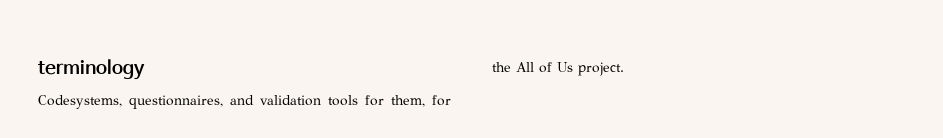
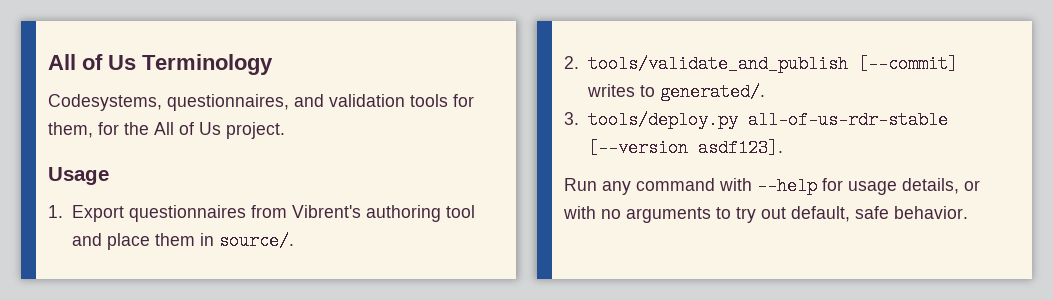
[38,59,145,80] terminology -> [48,54,273,75] All of Us Terminology
(624, 69) none -> [48,167,109,185] [48,205,475,222] [71,232,294,250] [564,55,958,73] [586,83,765,101] [564,111,948,129] [587,139,783,157] [564,177,980,195] [563,206,968,223] // Usage // 1. Export questionnaires from Vibrent's authoring tool and place them in source/. // 2. tools/validate_and_publish [--commit] writes to generated/. // 3. tools/deploy.py all-of-us-rdr-stable [--version asdf123]. // Run any command with --help for usage details, or with no arguments to try out default, safe behavior.

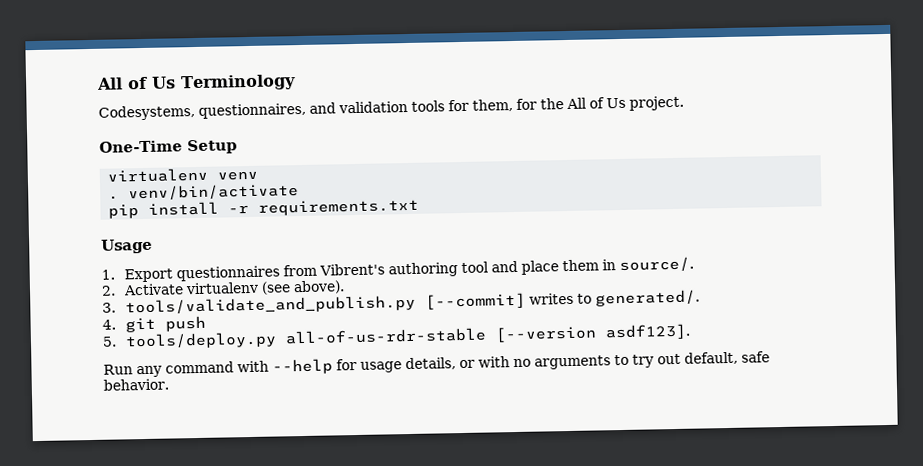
(285, 130) none -> [99,139,237,155] [107,167,259,183] [108,183,300,201] [108,198,420,219] // One-Time Setup // virtualenv venv // . venv/bin/activate // pip install -r requirements.txt
[587,55,848,73] tools/validate_and_publish -> [122,280,345,296] [102,294,416,316] Activate virtualenv (see above). // 3. tools/validate_and_publish.py
[564,112,579,125] 3. -> [102,315,206,333] [102,336,117,347] 4. git push // 5.

